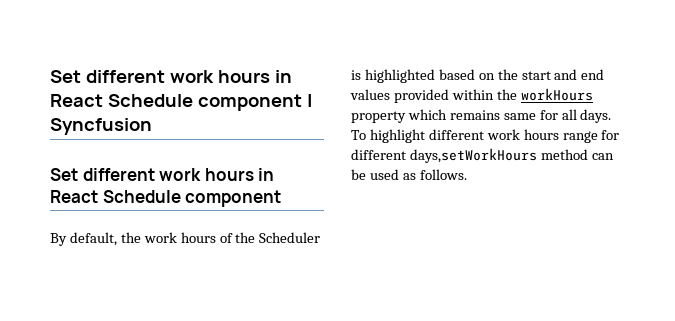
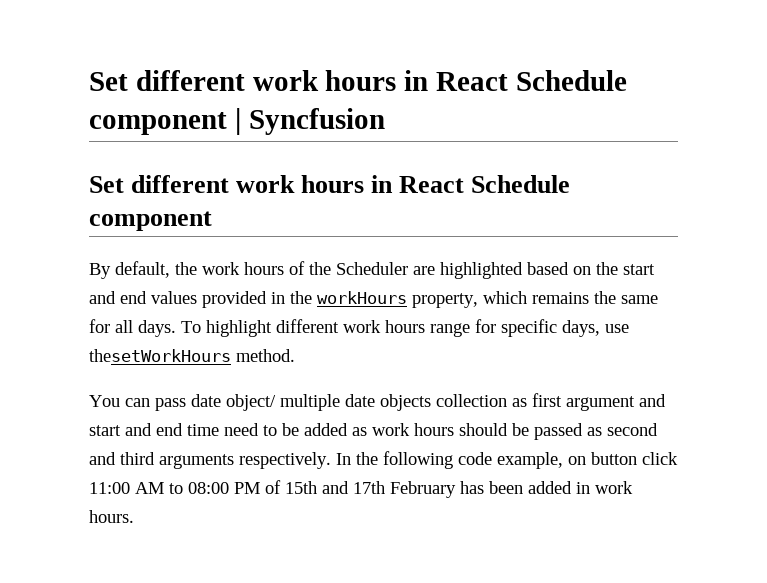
[351,70,361,80] is -> [413,266,435,275] are
[451,89,494,100] within -> [271,292,285,304] in
[351,111,406,123] property -> [412,293,478,308] property,
(500, 115) none -> [594,291,616,304] the
[351,148,614,163] [351,169,467,180] different days,setWorkHours method can be used as follows. -> [501,319,629,337] [89,349,295,362] [89,393,666,411] [89,423,658,440] [89,451,678,469] [89,480,633,498] [89,510,134,523] specific days, use thesetWorkHours method. // You can pass date object/ multiple date objects collection as first argument and start and end time need to be added as work hours should be passed as second and third arguments respectively. In the following code example, on button click 11:00 AM to 08:00 PM of 15th and 17th February has been added in work hours.

